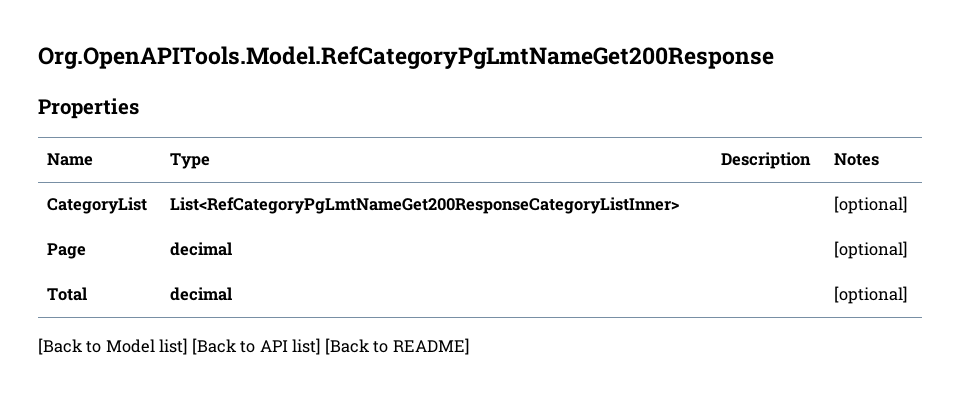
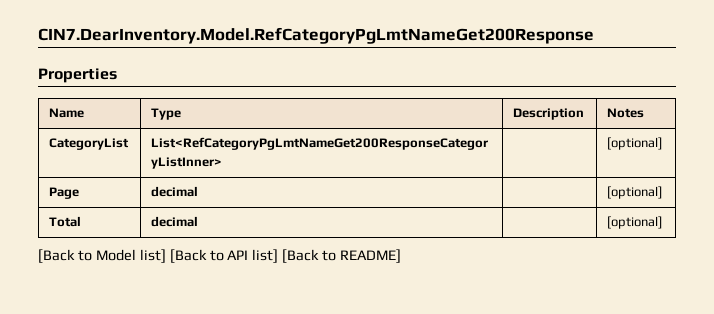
[38,46,774,69] Org.OpenAPITools.Model.RefCategoryPgLmtNameGet200Response -> [38,27,594,44] CIN7.DearInventory.Model.RefCategoryPgLmtNameGet200Response

